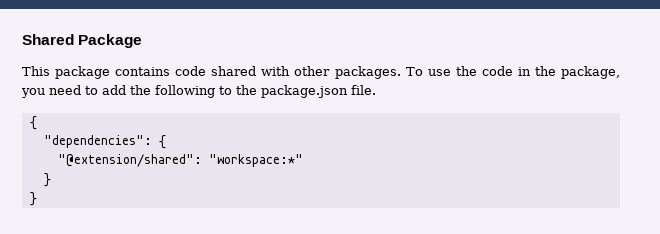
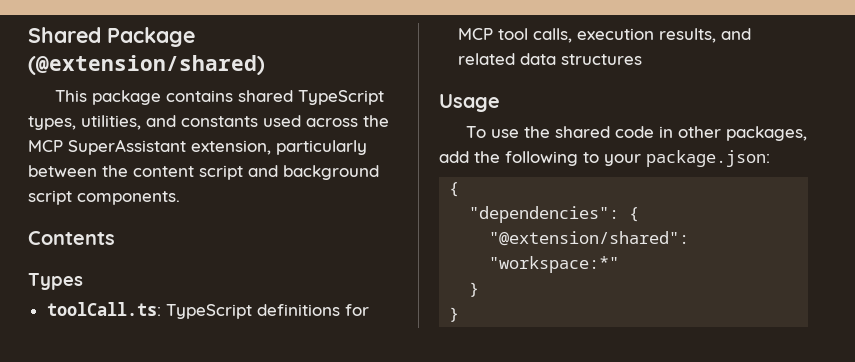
(143, 41) none -> [28,55,265,75] (@extension/shared)
[175,66,401,79] code shared with other packages. -> [237,90,384,105] [28,115,389,130] [28,139,367,155] [28,165,379,180] [28,190,180,205] [28,231,115,245] [28,273,83,290] [46,302,369,319] [457,28,751,43] [457,53,642,65] [439,94,500,112] shared TypeScript types, utilities, and constants used across the MCP SuperAssistant extension, particularly between the content script and background script components. // Contents // Types // toolCall.ts: TypeScript definitions for MCP tool calls, execution results, and related data structures // Usage //
(477, 71) none -> [554,126,610,138] shared
[534,66,620,79] [21,85,98,98] the package, you need to -> [677,126,807,141] other packages,
[236,85,376,98] the package.json file. -> [604,150,770,167] your package.json:

